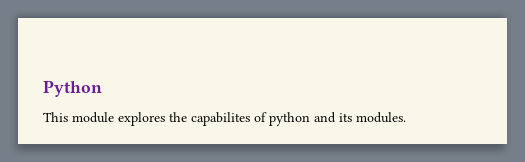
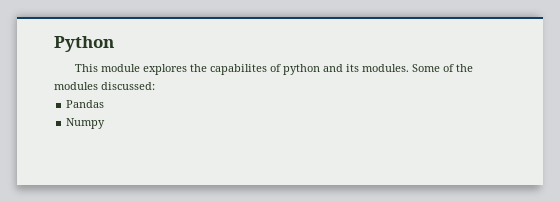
(406, 117) none -> [412,64,474,72] [54,82,155,90] [66,100,105,108] [66,118,106,129] Some of the modules discussed: // Pandas // Numpy

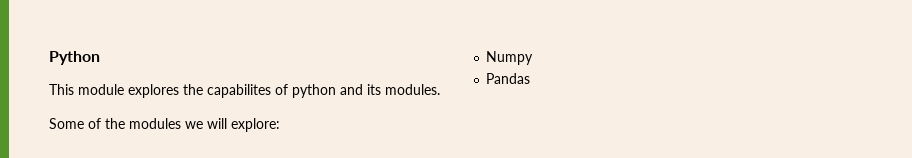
(410, 68) none -> (440, 89) //
[101,82,155,90] discussed: -> [185,118,280,132] [486,51,534,65] we will explore: // Numpy
[66,118,106,129] // Numpy -> (531, 78) none

